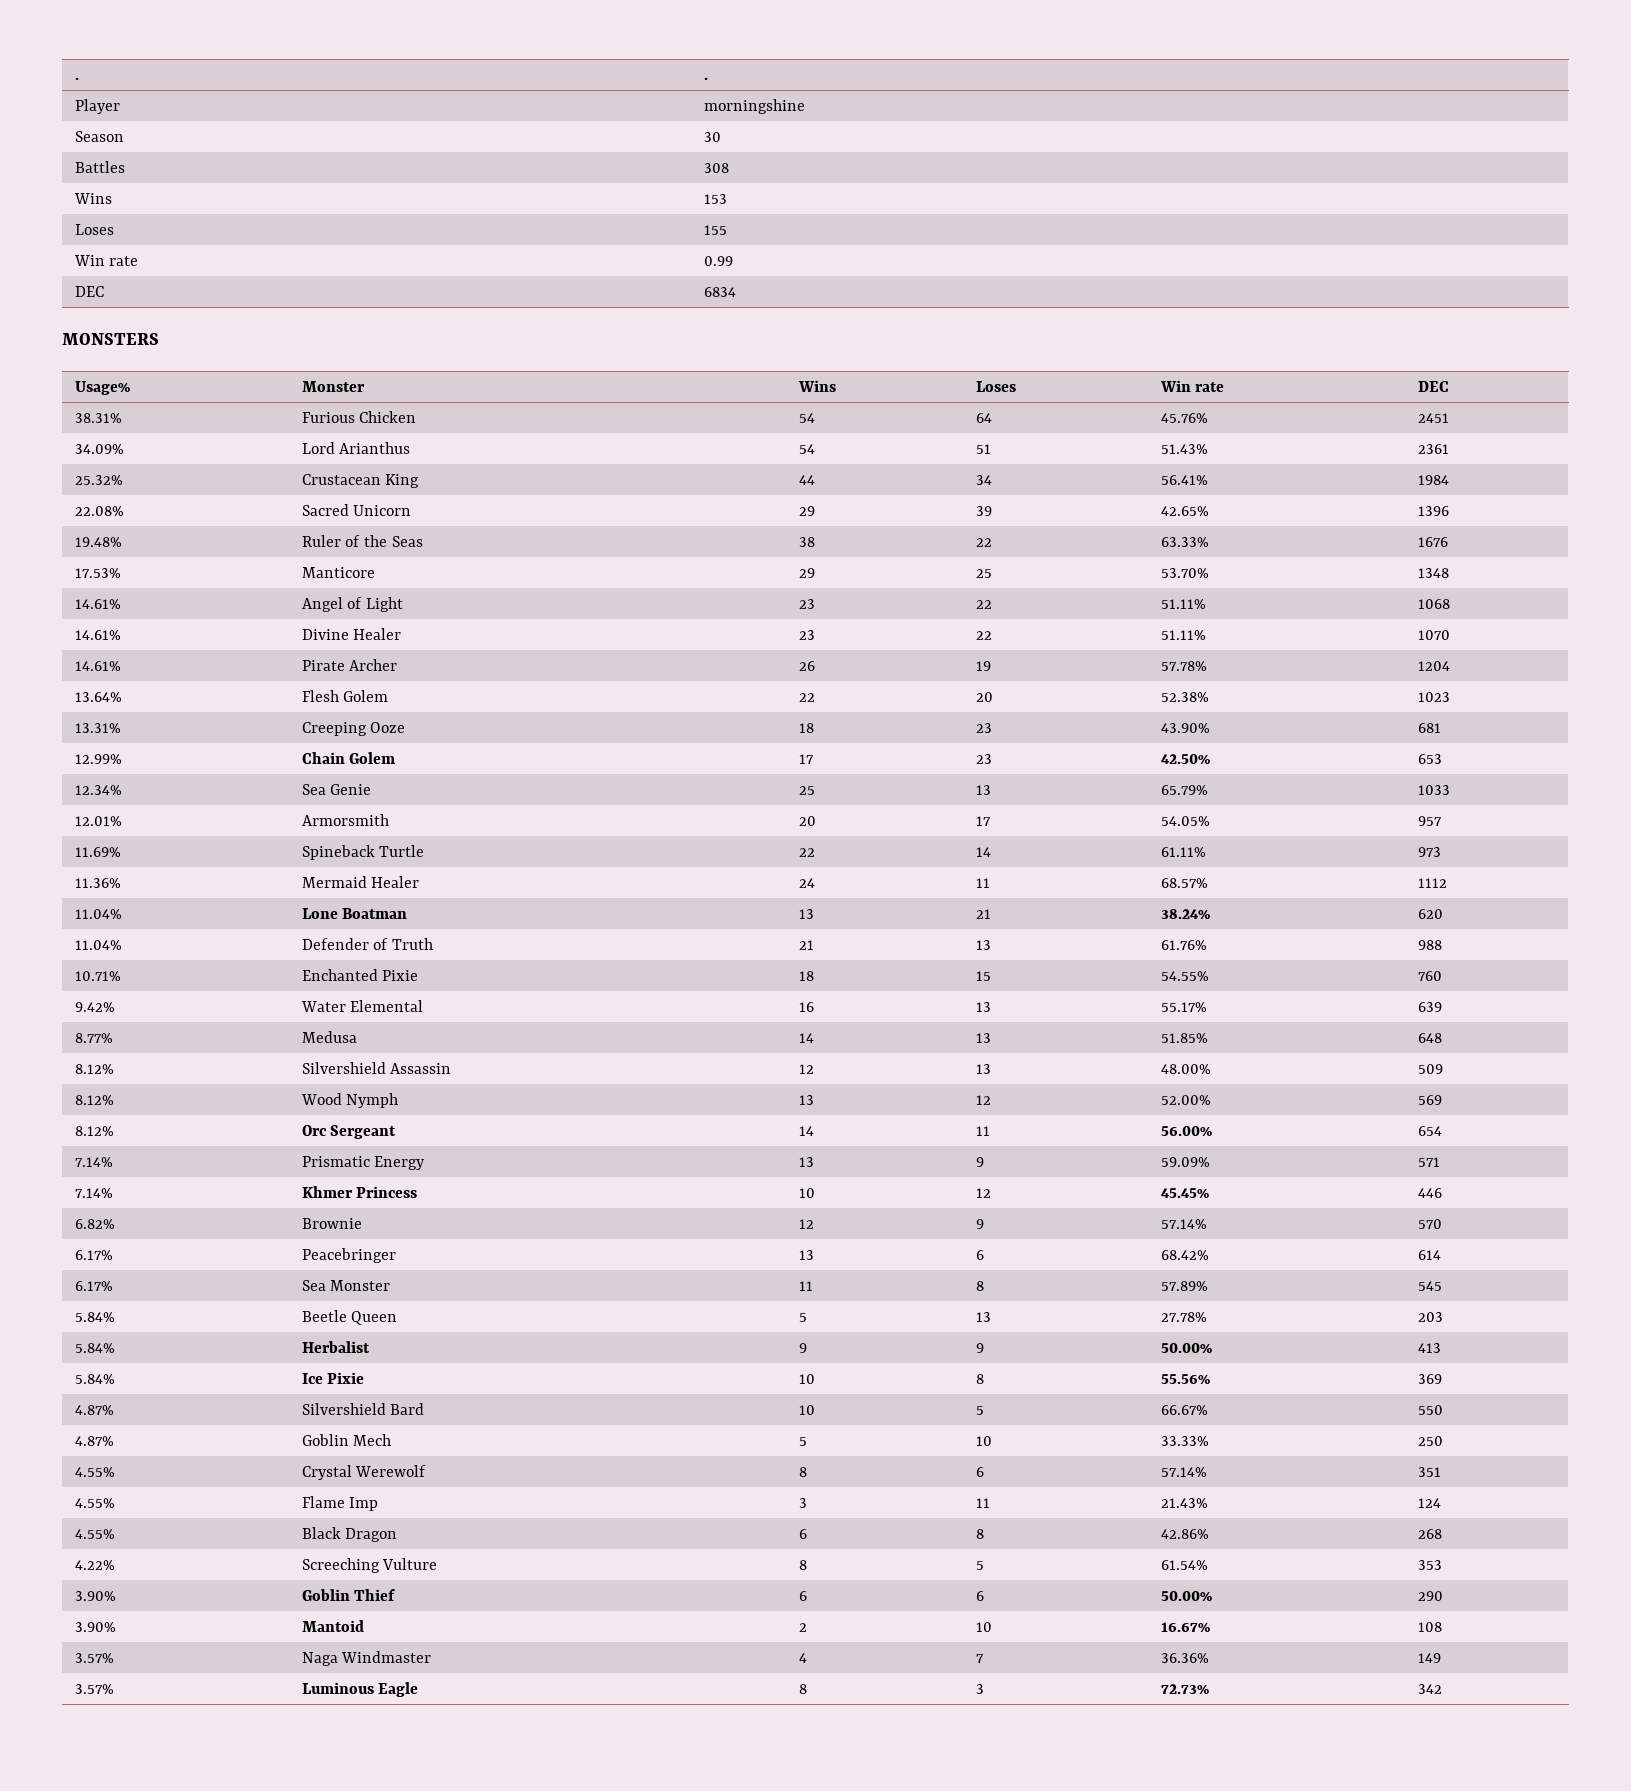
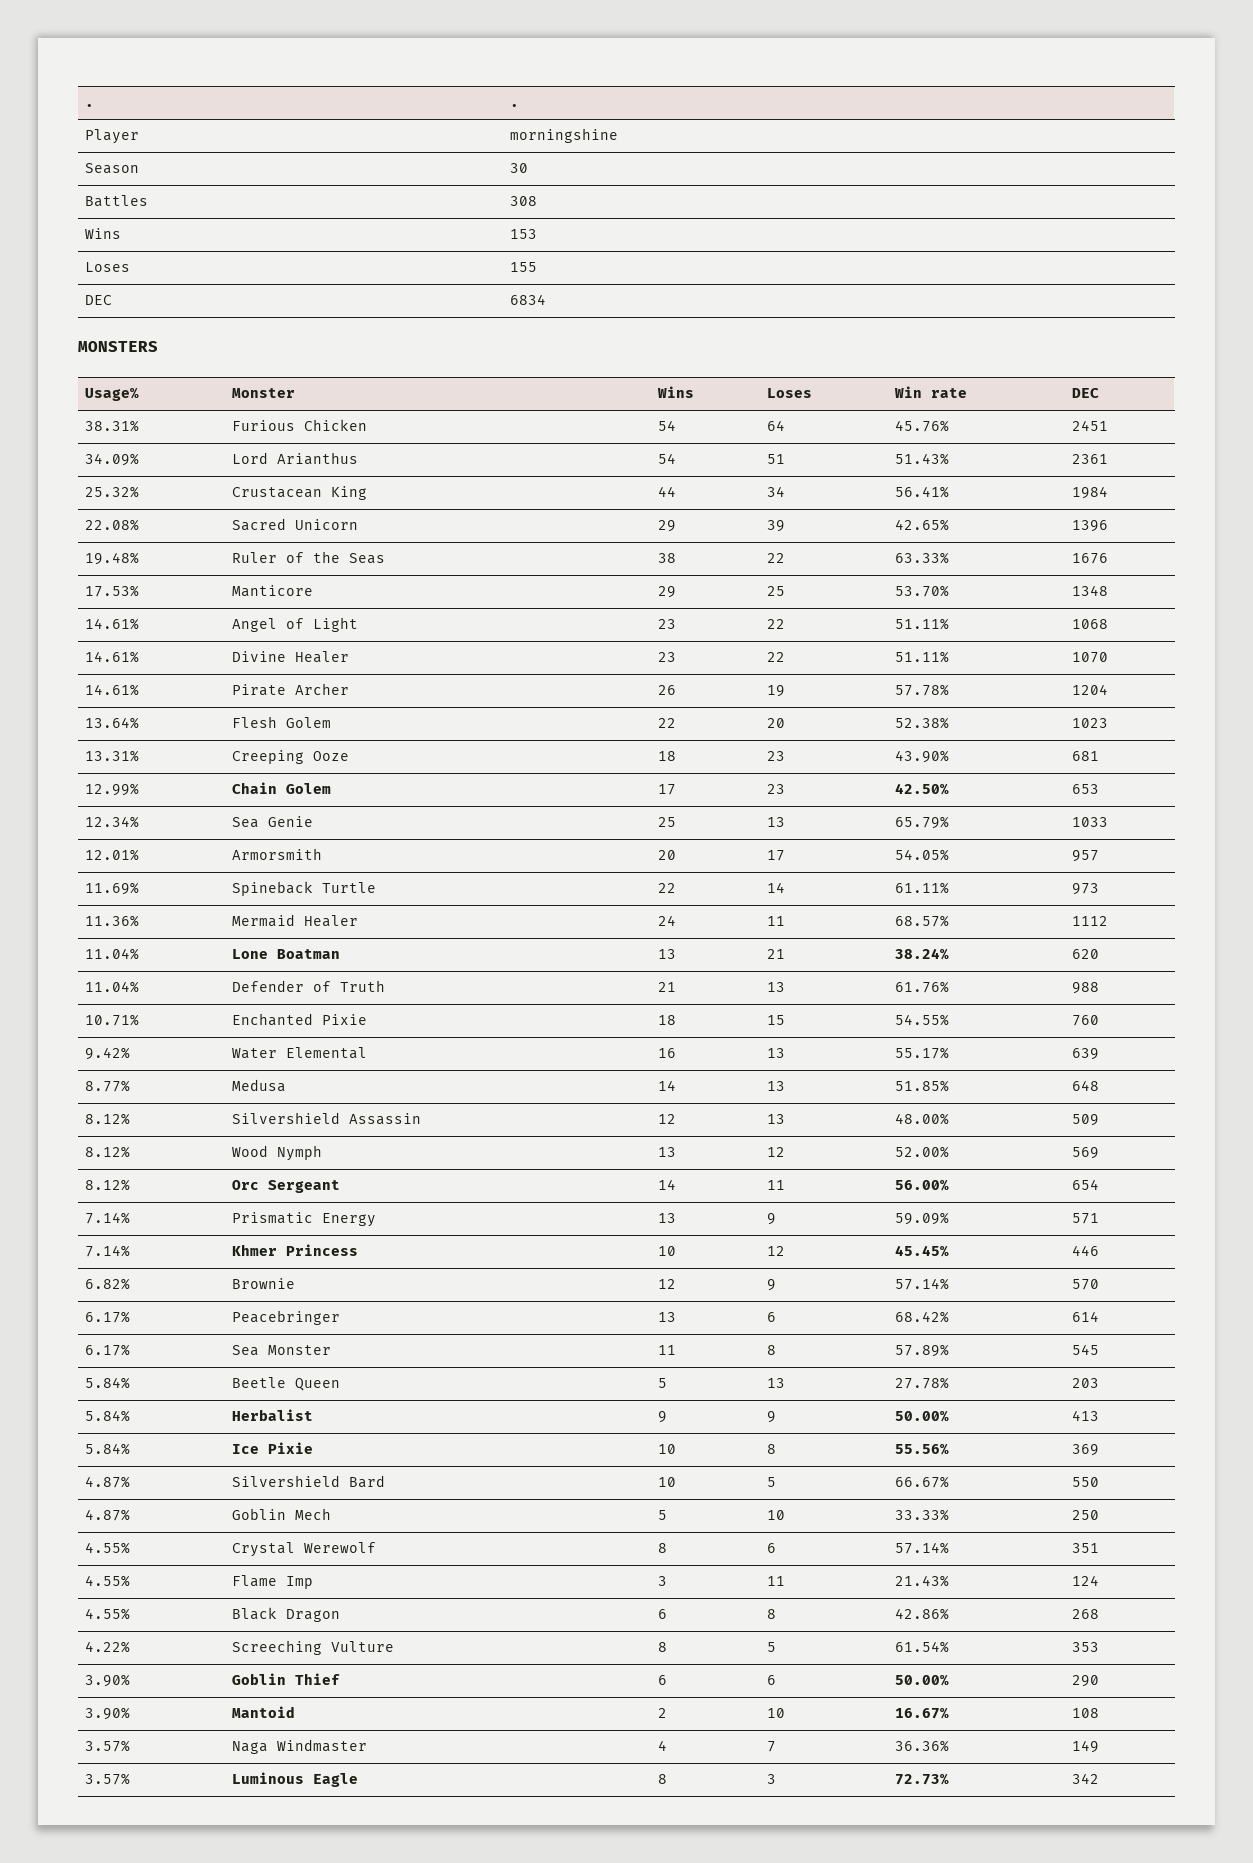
[73,255,139,266] [703,256,733,266] // Win rate | 0.99 -> (538, 267) none

